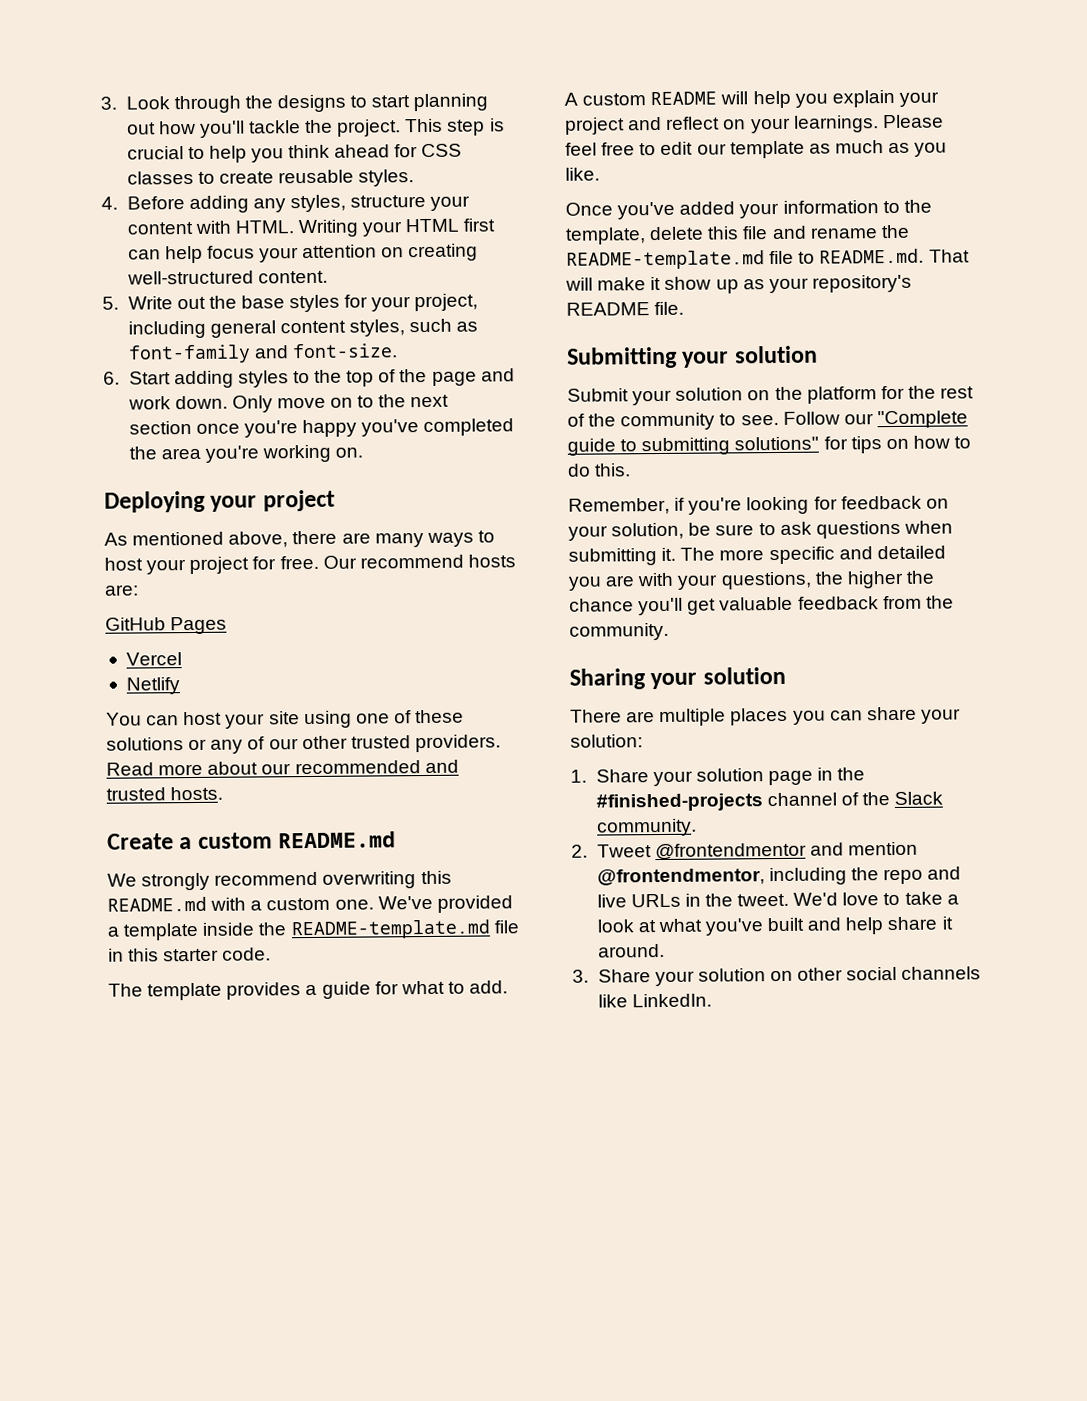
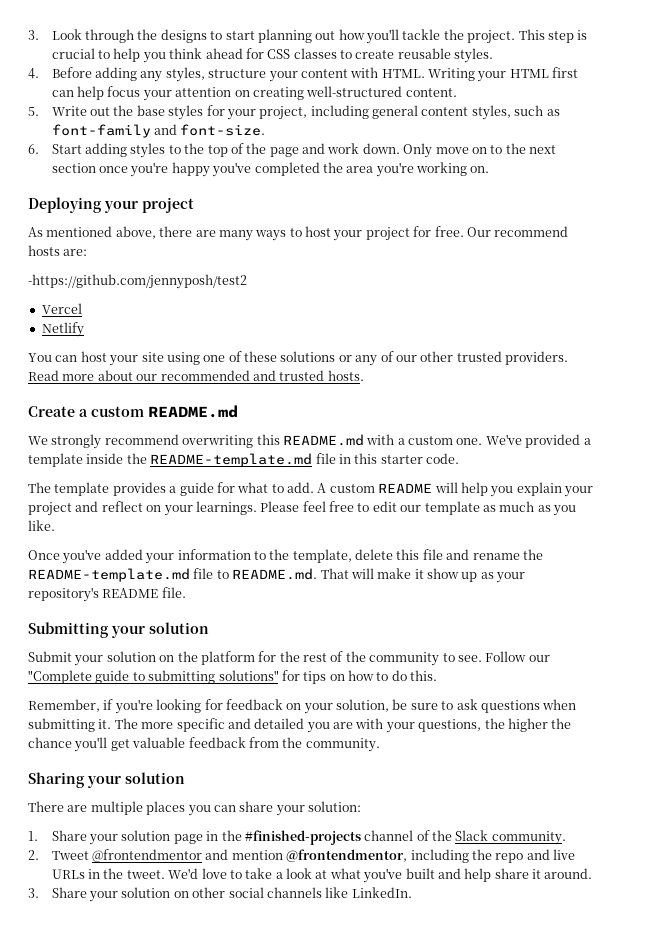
[105,616,228,635] GitHub Pages -> [28,274,247,289] -https://github.com/jennyposh/test2

